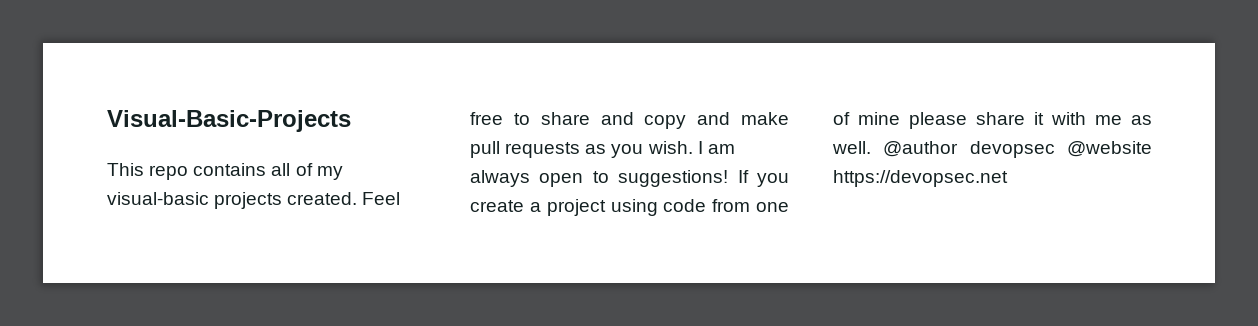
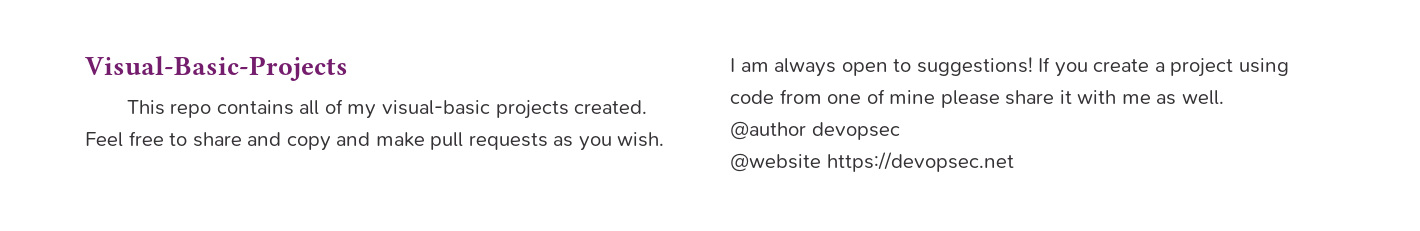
(693, 147) none -> (665, 139) //
(871, 147) none -> (1224, 97) //
(1055, 149) none -> (900, 131) //

